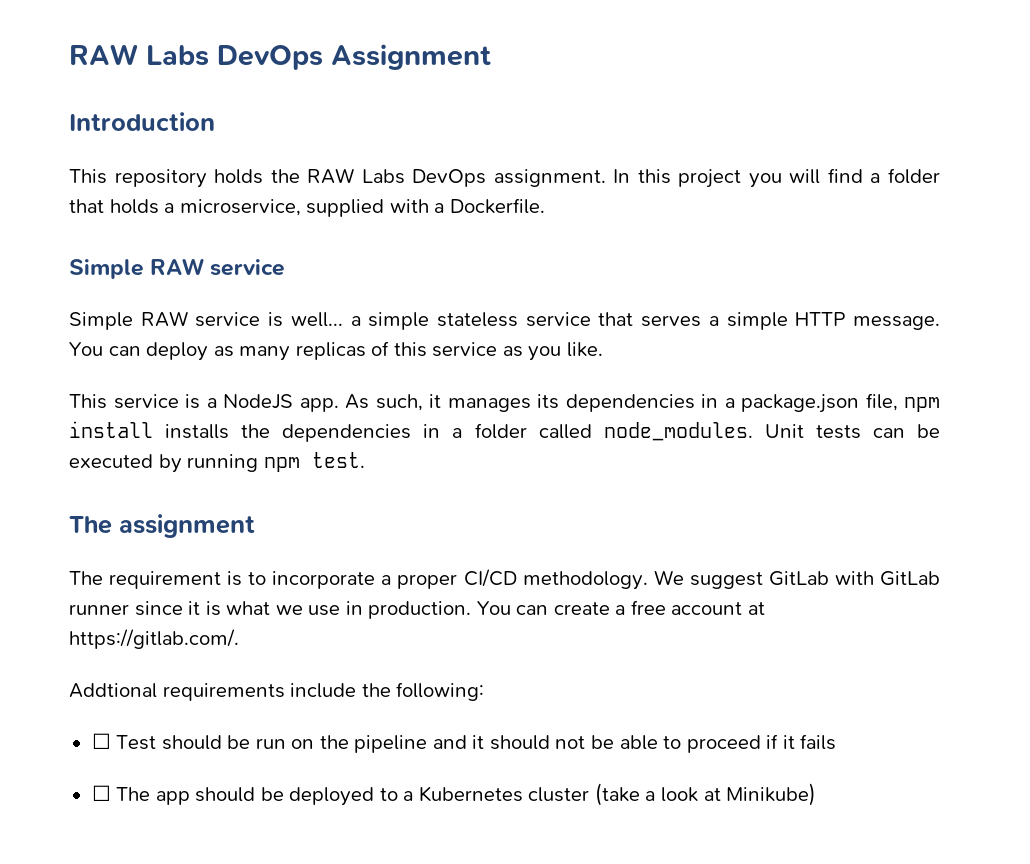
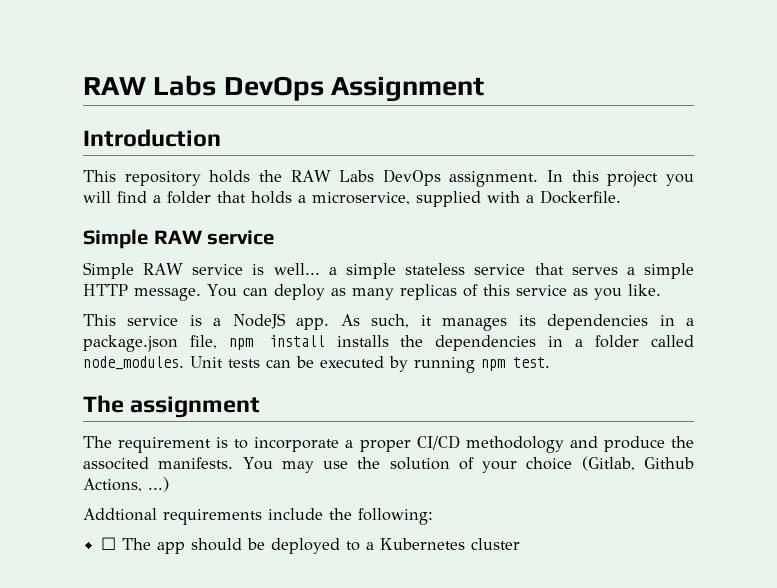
[522,570,941,590] [69,600,766,619] [69,629,239,649] methodology. We suggest GitLab with GitLab runner since it is what we use in production. You can create a free account at https://gitlab.com/. -> [465,436,694,453] [83,456,695,473] [83,477,169,492] methodology and produce the associted manifests. You may use the solution of your choice (Gitlab, Github Actions, ...)
[91,733,837,753] // ☐ Test should be run on the pipeline and it should not be able to proceed if it fails -> (433, 516) none
[594,783,817,806] (take a look at Minikube) -> (521, 544) none

